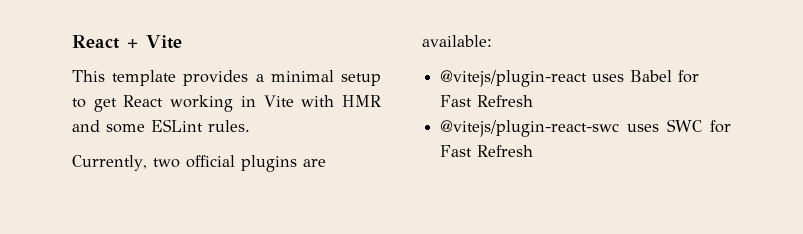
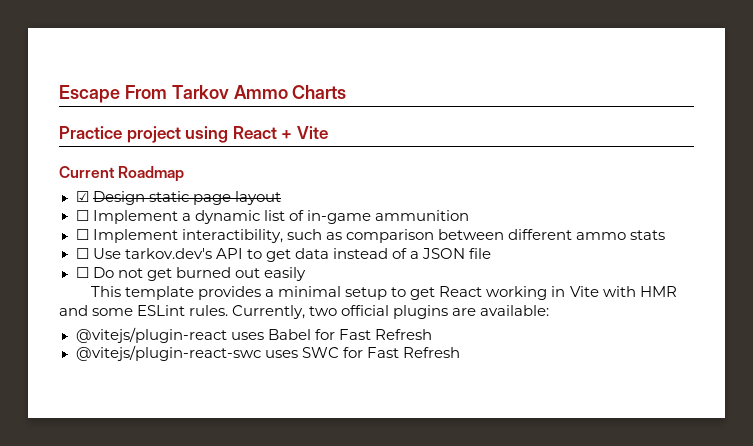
[72,35,182,49] React + Vite -> [59,85,347,103] [59,126,328,143] [59,166,185,182] [75,191,281,205] [75,210,469,224] [75,229,665,243] [75,248,492,262] [75,267,306,281] Escape From Tarkov Ammo Charts // Practice project using React + Vite // Current Roadmap // ☑ Design static page layout // ☐ Implement a dynamic list of in-game ammunition // ☐ Implement interactibility, such as comparison between different ammo stats // ☐ Use tarkov.dev's API to get data instead of a JSON file // ☐ Do not get burned out easily
(250, 126) // -> (229, 310) none

